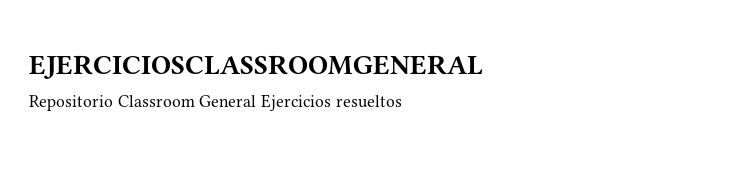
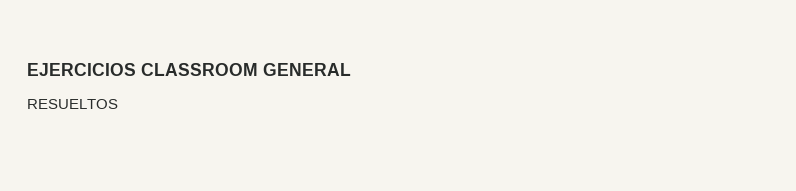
[29,55,483,79] [29,94,402,111] EJERCICIOSCLASSROOMGENERAL // Repositorio Classroom General Ejercicios resueltos -> [27,63,351,76] [27,99,118,109] EJERCICIOS CLASSROOM GENERAL // RESUELTOS

